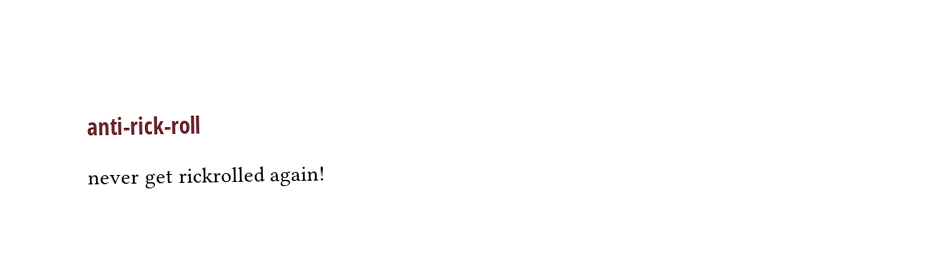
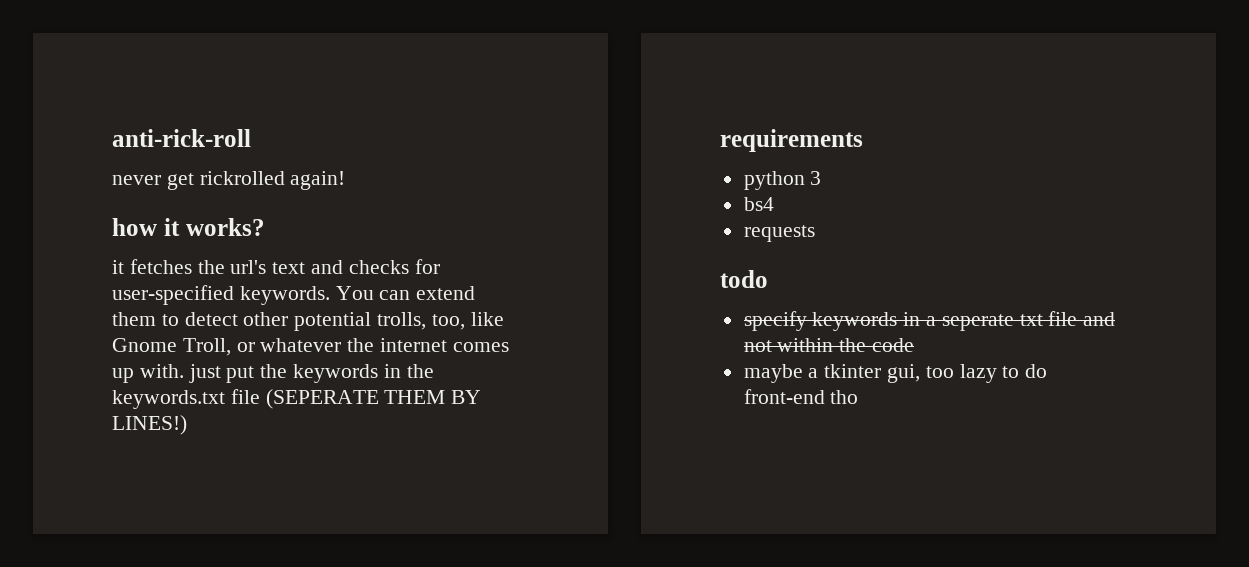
(326, 176) none -> [112,218,265,236] [112,259,440,274] [112,285,476,305] [112,312,504,331] [112,338,509,356] [112,364,434,383] [112,389,482,409] [112,415,187,435] [720,129,863,152] [743,171,822,190] [743,197,774,211] [743,225,815,242] [720,270,768,288] [743,311,1116,331] [743,338,915,352] [743,364,1048,383] [743,389,859,404] // how it works? // it fetches the url's text and checks for user-specified keywords. You can extend them to detect other potential trolls, too, like Gnome Troll, or whatever the internet comes up with. just put the keywords in the keywords.txt file (SEPERATE THEM BY LINES!) // requirements // python 3 // bs4 // requests // todo // specify keywords in a seperate txt file and not within the code // maybe a tkinter gui, too lazy to do front-end tho

